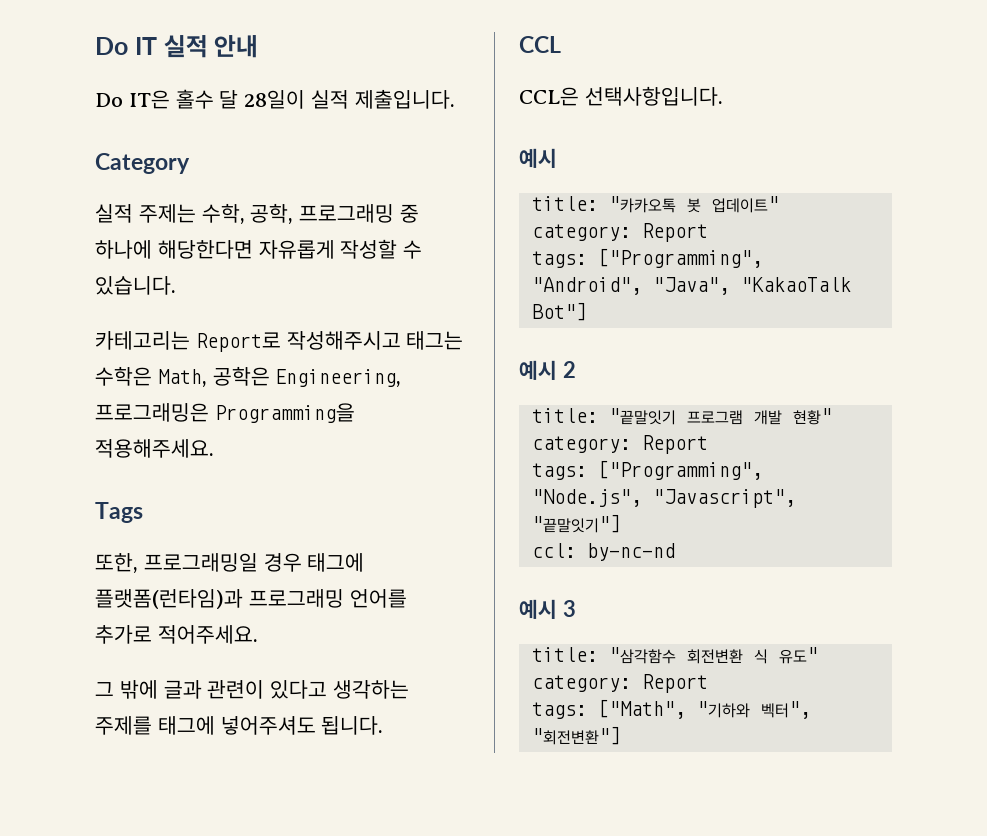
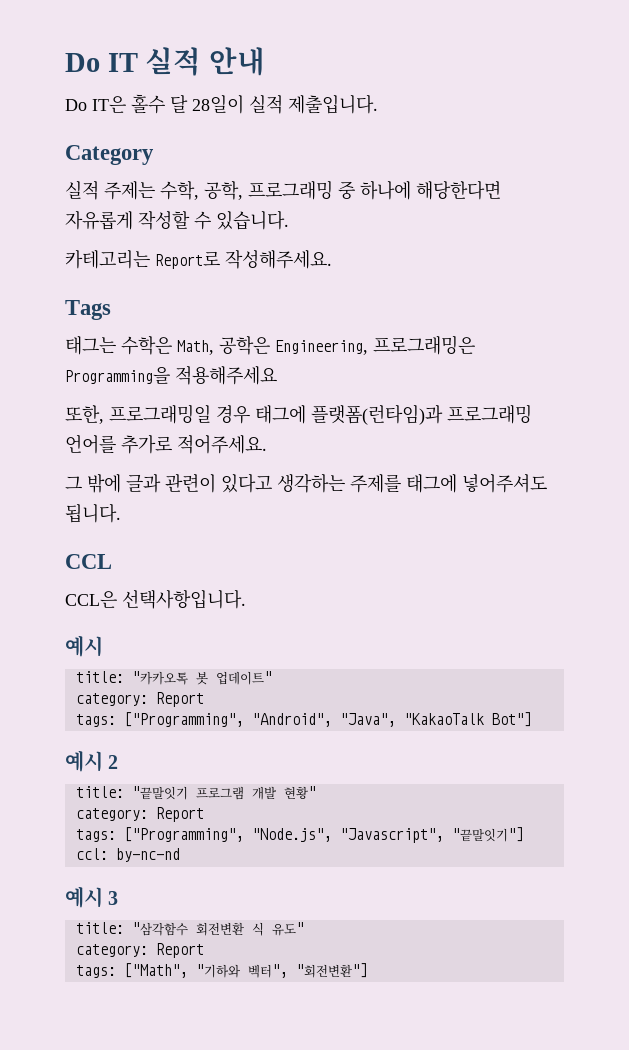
[286,331,401,350] 작성해주시고 -> [225,250,332,269] [65,300,111,320] 작성해주세요. // Tags //
[95,439,214,458] [95,502,143,523] 적용해주세요. // Tags -> [175,366,277,385] 적용해주세요

